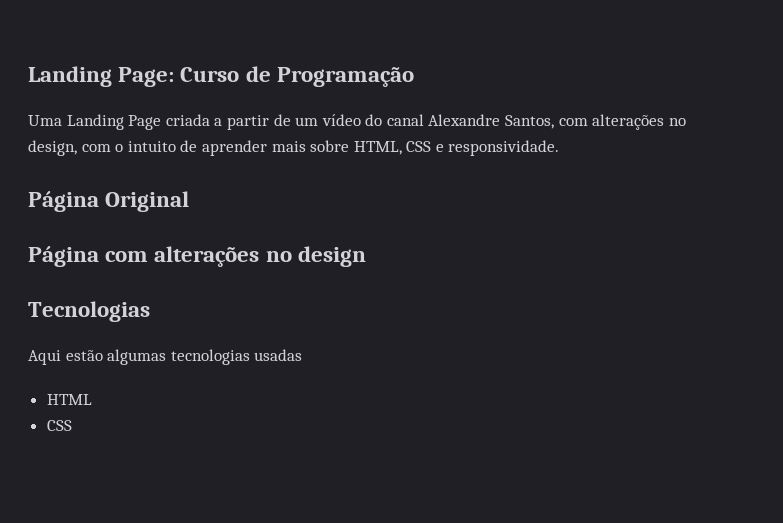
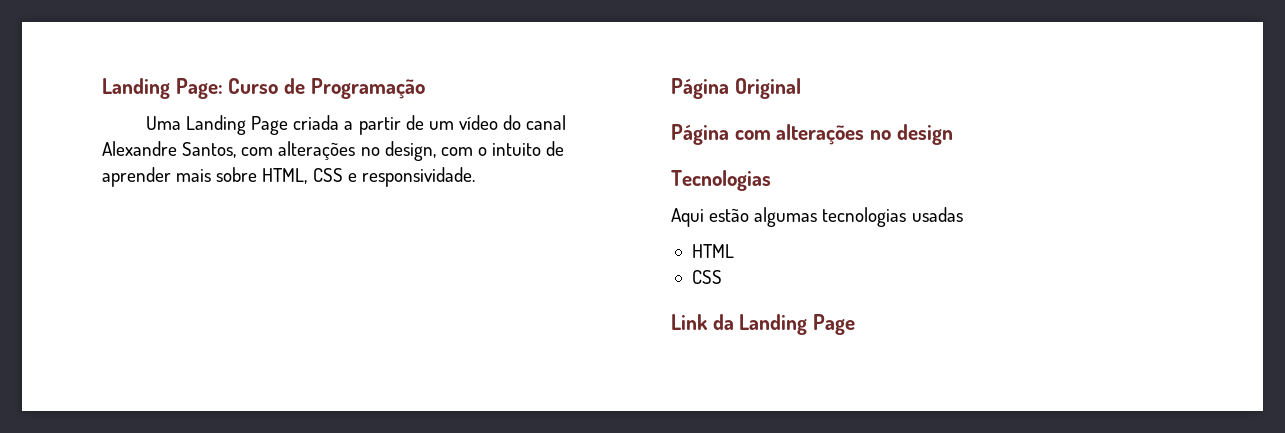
(72, 425) none -> [671,314,856,335] // Link da Landing Page

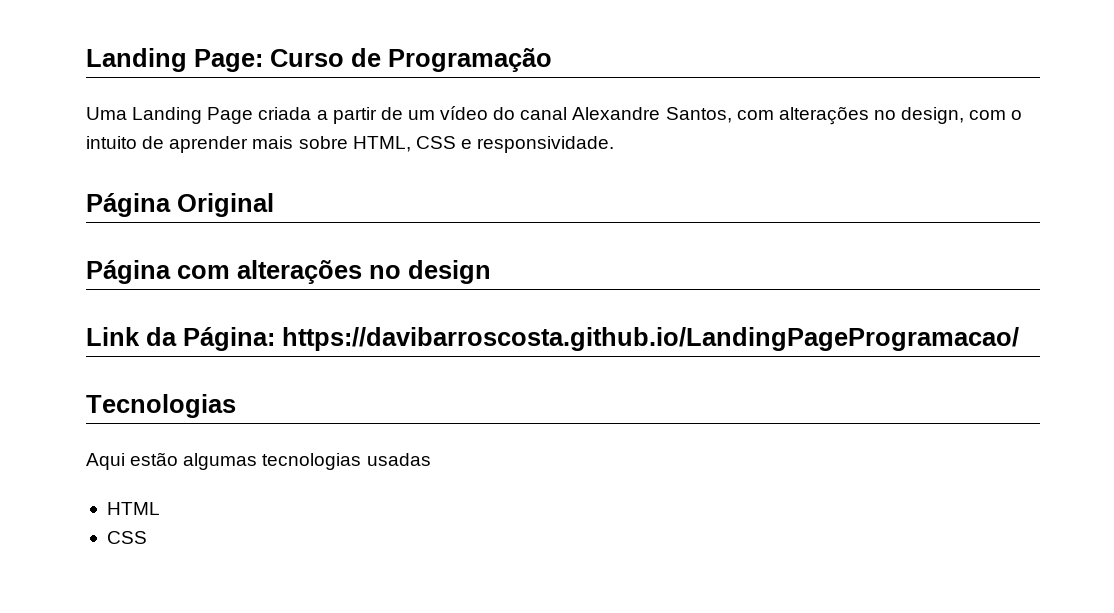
(953, 134) none -> [86,327,1019,351] // Link da Página: https://davibarroscosta.github.io/LandingPageProgramacao/
[671,314,856,335] // Link da Landing Page -> (147, 537) none

